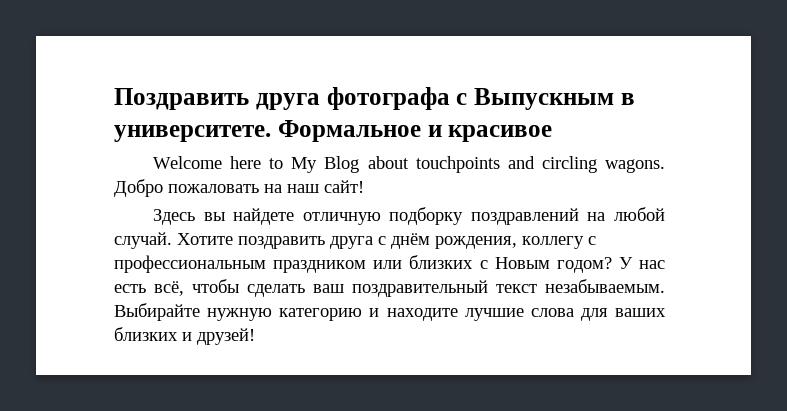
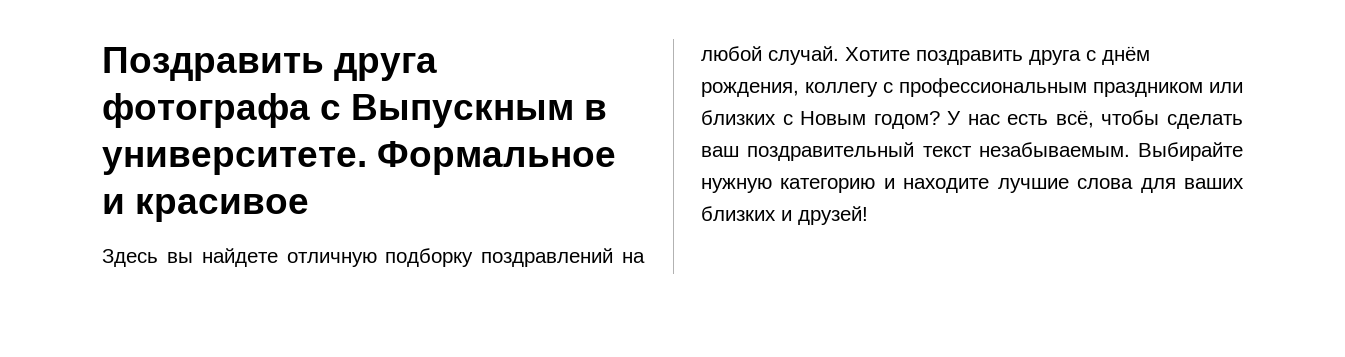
[152,156,665,173] [114,179,364,197] // Welcome here to My Blog about touchpoints and circling wagons. Добро пожаловать на наш сайт! -> (309, 208) none

